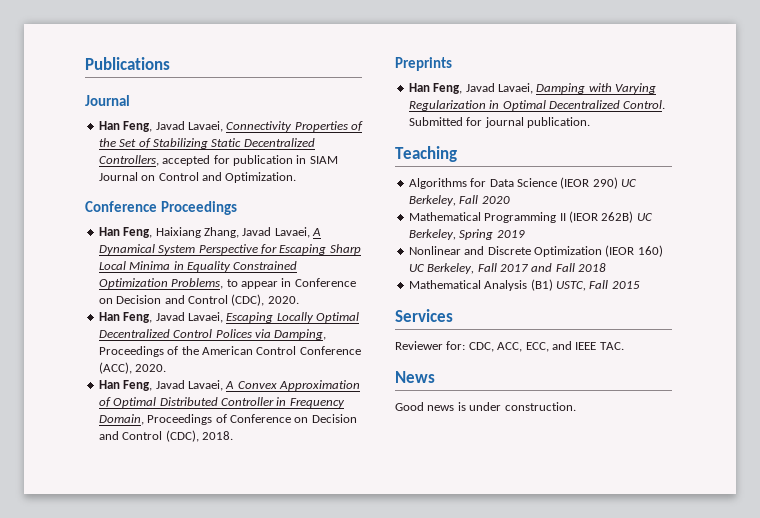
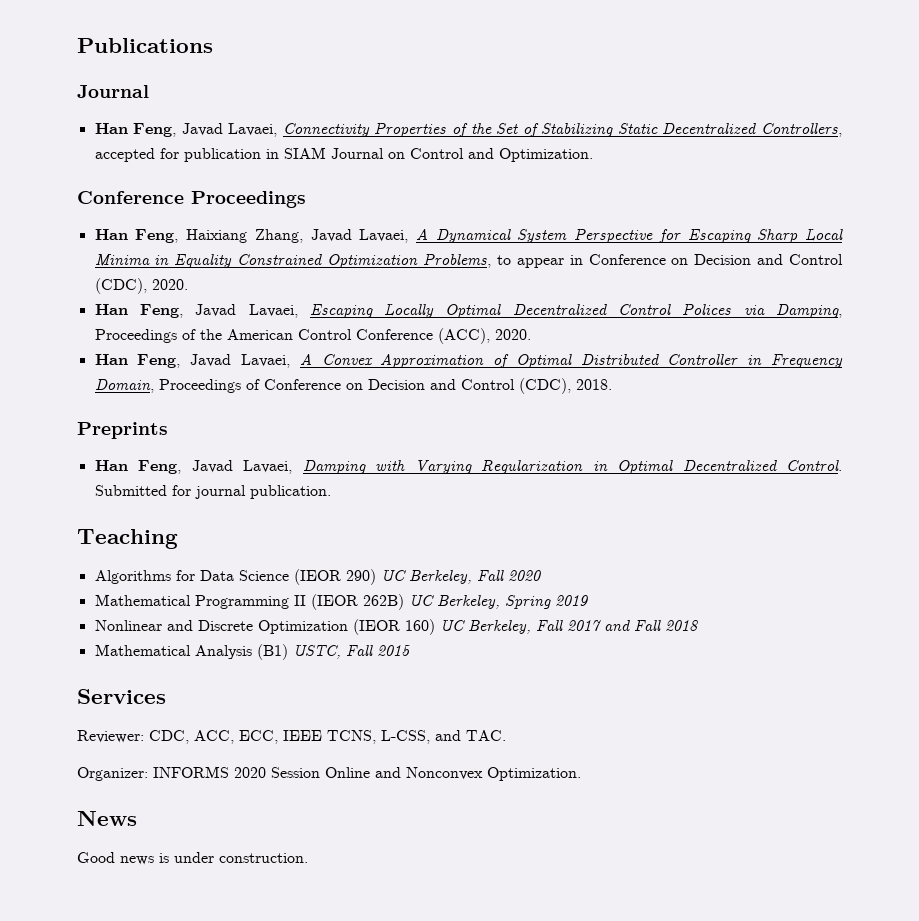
[395,341,466,350] Reviewer for: -> [77,730,144,743] Reviewer:
[551,341,624,350] and IEEE TAC. -> [283,730,506,744] [77,766,581,781] IEEE TCNS, L-CSS, and TAC. // Organizer: INFORMS 2020 Session Online and Nonconvex Optimization.

